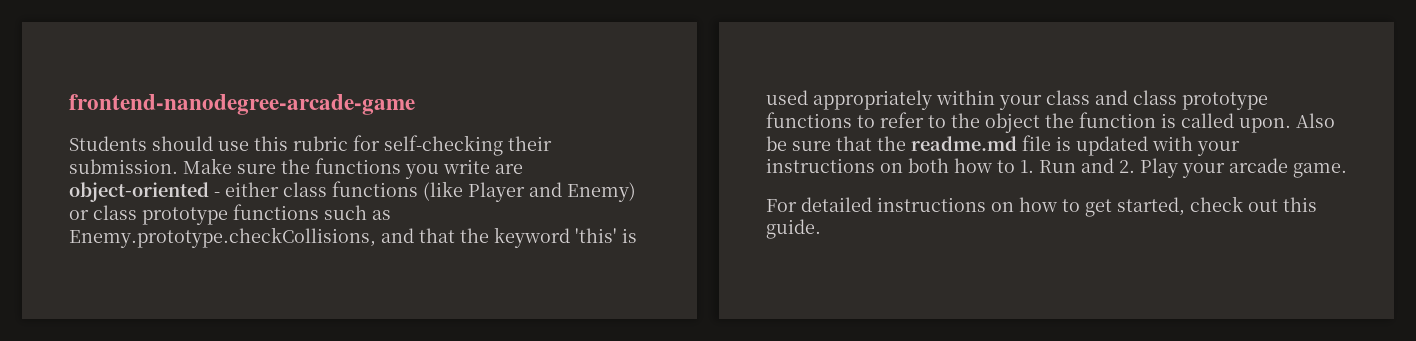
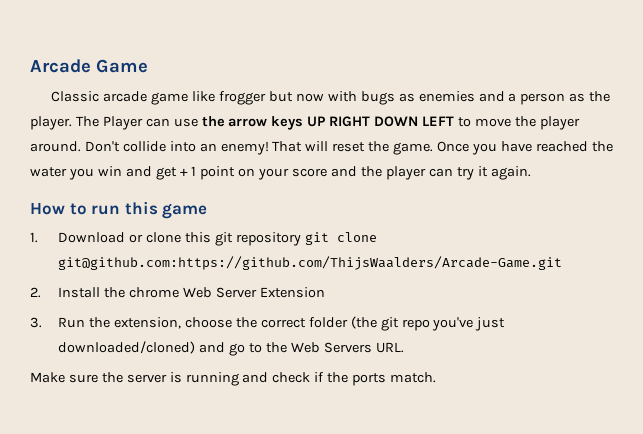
[69,94,415,115] [69,135,552,156] [69,158,523,179] [69,181,636,202] [69,204,391,225] [69,227,637,248] [766,90,1268,110] [766,112,1335,133] [766,135,1240,156] [766,158,1347,178] [766,196,1317,217] [766,219,821,239] frontend-nanodegree-arcade-game // Students should use this rubric for self-checking their submission. Make sure the functions you write are object-oriented - either class functions (like Player and Enemy) or class prototype functions such as Enemy.prototype.checkCollisions, and that the keyword 'this' is used appropriately within your class and class prototype functions to refer to the object the function is called upon. Also be sure that the readme.md file is updated with your instructions on both how to 1. Run and 2. Play your arcade game. // For detailed instructions on how to get started, check out this guide. -> [30,59,148,73] [51,91,611,105] [30,116,580,130] [30,141,613,155] [30,166,531,180] [30,201,208,219] [30,232,377,246] [58,256,563,270] [30,287,325,298] [30,316,506,331] [58,341,404,356] [30,372,437,386] Arcade Game // Classic arcade game like frogger but now with bugs as enemies and a person as the player. The Player can use the arrow keys UP RIGHT DOWN LEFT to move the player around. Don't collide into an enemy! That will reset the game. Once you have reached the water you win and get + 1 point on your score and the player can try it again. // How to run this game // 1. Download or clone this git repository git clone git@github.com:https://github.com/ThijsWaalders/Arcade-Game.git // 2. Install the chrome Web Server Extension // 3. Run the extension, choose the correct folder (the git repo you've just downloaded/cloned) and go to the Web Servers URL. // Make sure the server is running and check if the ports match.

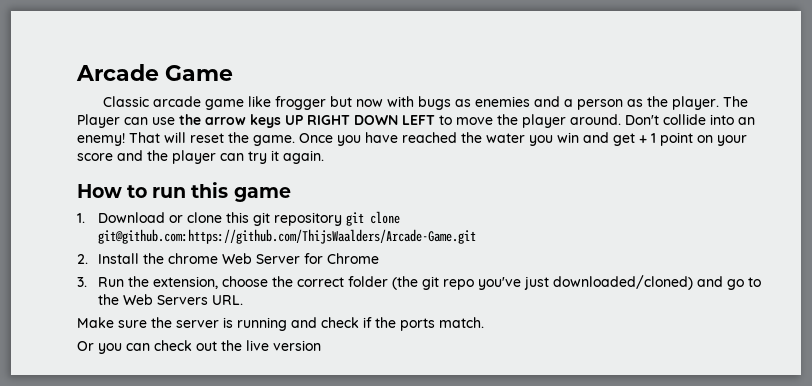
[259,287,325,298] Extension -> [303,253,379,264] for Chrome
(437, 377) none -> [77,340,321,354] // Or you can check out the live version

